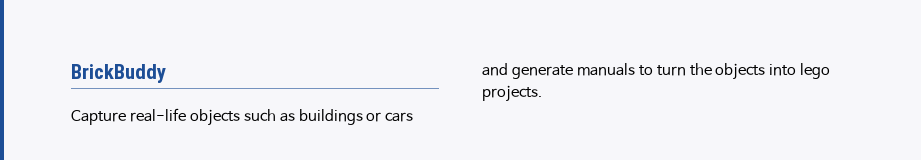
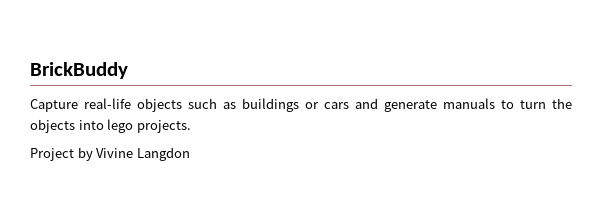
(542, 93) none -> [30,147,190,161] // Project by Vivine Langdon

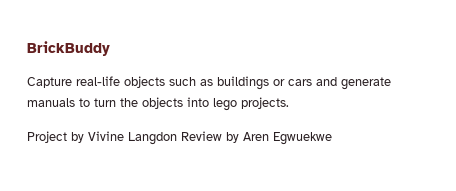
(190, 154) none -> [181,131,332,145] Review by Aren Egwuekwe

